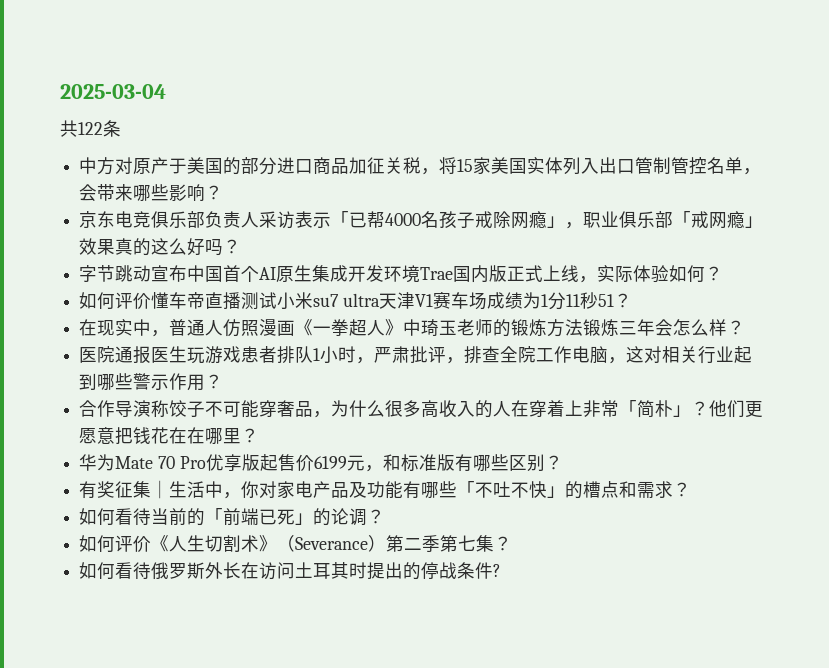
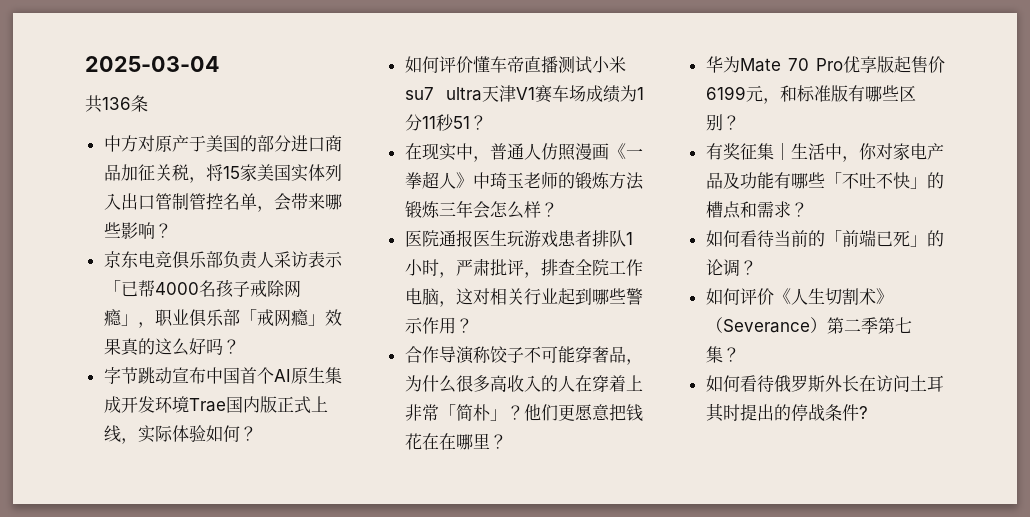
[78,122,103,135] 122 -> [102,97,131,110] 136

